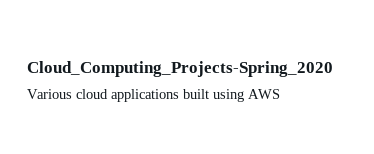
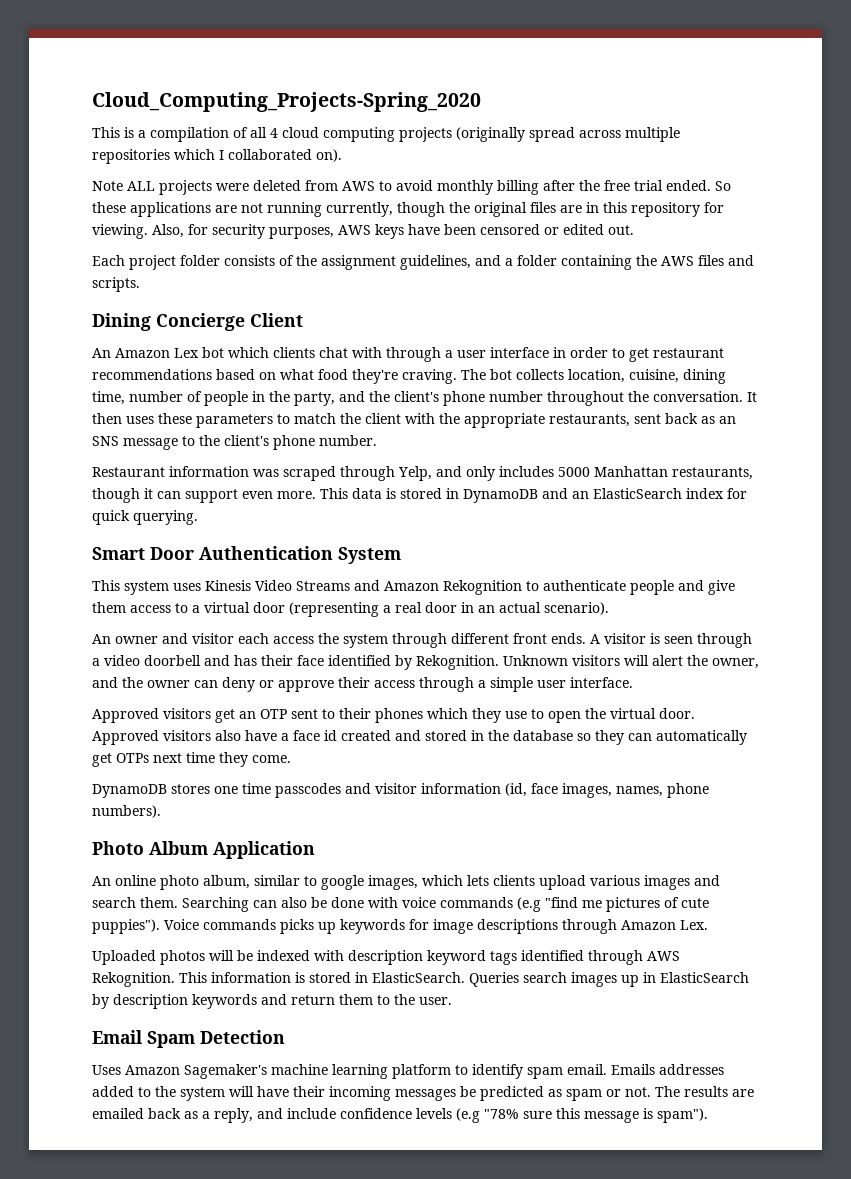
[27,89,280,102] Various cloud applications built using AWS -> [92,127,680,142] [92,149,342,164] [92,180,731,195] [92,202,724,217] [92,224,634,239] [92,255,754,270] [92,277,140,292] [92,313,303,331] [92,347,724,362] [92,369,726,384] [92,391,757,406] [92,413,736,428] [92,435,377,450] [92,466,753,481] [92,488,747,503] [92,510,198,525] [92,546,401,564] [92,580,735,595] [92,602,609,617] [92,633,752,648] [92,655,759,670] [92,677,633,692] [92,708,695,723] [92,730,747,745] [92,752,291,767] [92,783,709,798] [92,805,161,818] [92,841,315,859] [92,875,720,890] [92,897,709,912] [92,919,708,934] [92,950,680,965] [92,972,749,987] [92,994,452,1009] [92,1030,285,1048] [92,1064,724,1079] [92,1086,754,1101] [92,1108,708,1123] This is a compilation of all 4 cloud computing projects (originally spread across multiple repositories which I collaborated on). // Note ALL projects were deleted from AWS to avoid monthly billing after the free trial ended. So these applications are not running currently, though the original files are in this repository for viewing. Also, for security purposes, AWS keys have been censored or edited out. // Each project folder consists of the assignment guidelines, and a folder containing the AWS files and scripts. // Dining Concierge Client // An Amazon Lex bot which clients chat with through a user interface in order to get restaurant recommendations based on what food they're craving. The bot collects location, cuisine, dining time, number of people in the party, and the client's phone number throughout the conversation. It then uses these parameters to match the client with the appropriate restaurants, sent back as an SNS message to the client's phone number. // Restaurant information was scraped through Yelp, and only includes 5000 Manhattan restaurants, though it can support even more. This data is stored in DynamoDB and an ElasticSearch index for quick querying. // Smart Door Authentication System // This system uses Kinesis Video Streams and Amazon Rekognition to authenticate people and give them access to a virtual door (representing a real door in an actual scenario). // An owner and visitor each access the system through different front ends. A visitor is seen through a video doorbell and has their face identified by Rekognition. Unknown visitors will alert the owner, and the owner can deny or approve their access through a simple user interface. // Approved visitors get an OTP sent to their phones which they use to open the virtual door. Approved visitors also have a face id created and stored in the database so they can automatically get OTPs next time they come. // DynamoDB stores one time passcodes and visitor information (id, face images, names, phone numbers). // Photo Album Application // An online photo album, similar to google images, which lets clients upload various images and search them. Searching can also be done with voice commands (e.g "find me pictures of cute puppies"). Voice commands picks up keywords for image descriptions through Amazon Lex. // Uploaded photos will be indexed with description keyword tags identified through AWS Rekognition. This information is stored in ElasticSearch. Queries search images up in ElasticSearch by description keywords and return them to the user. // Email Spam Detection // Uses Amazon Sagemaker's machine learning platform to identify spam email. Emails addresses added to the system will have their incoming messages be predicted as spam or not. The results are emailed back as a reply, and include confidence levels (e.g "78% sure this message is spam").

